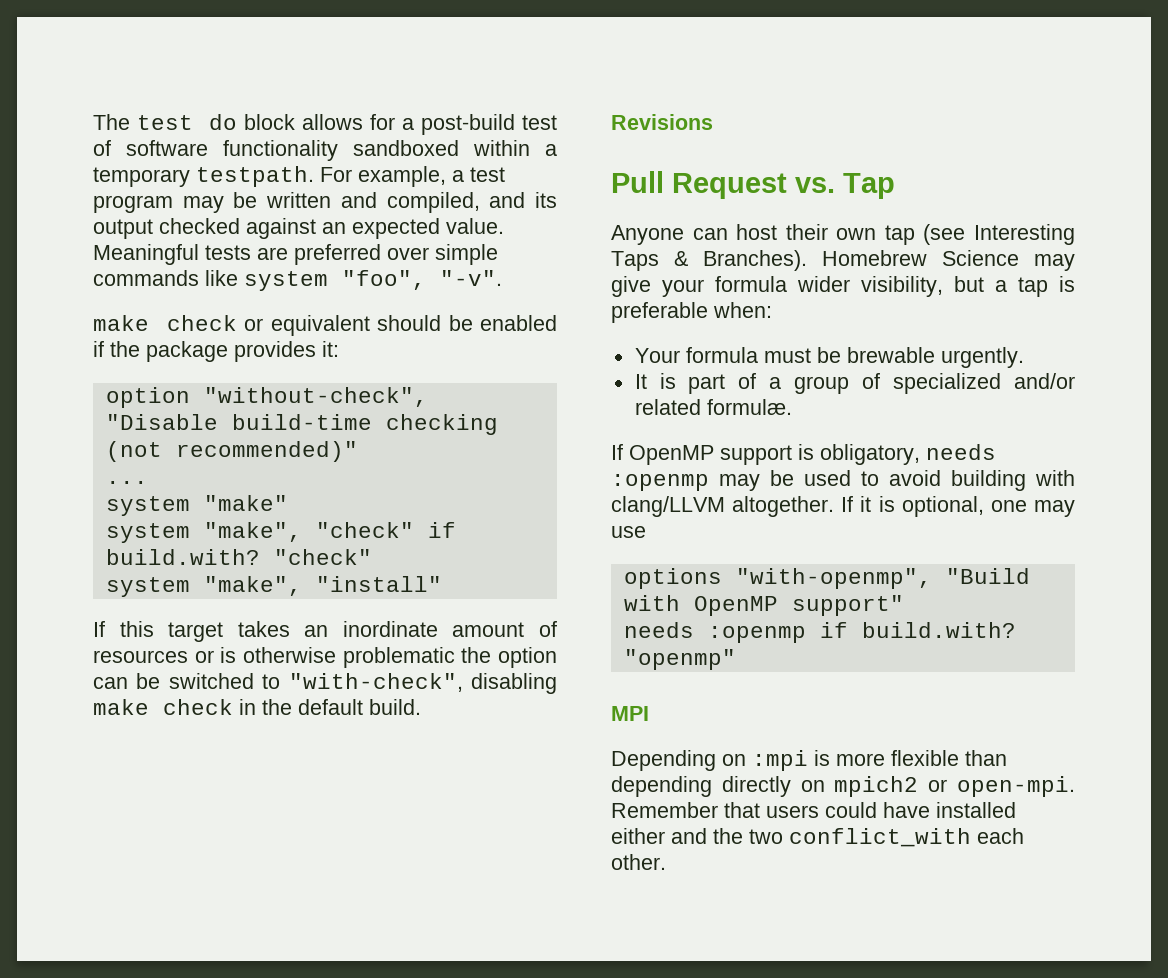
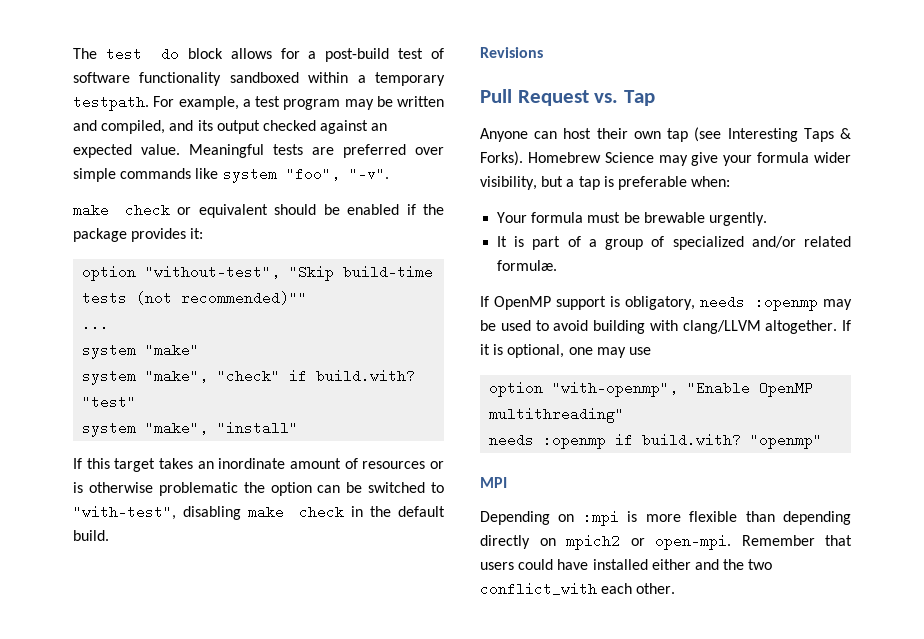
[203,387,428,407] [105,414,498,435] [105,441,358,462] "without-check", "Disable build-time checking (not recommended)" -> [145,265,434,281] [82,291,308,305] "without-test", "Skip build-time tests (not recommended)""
[273,549,372,565] "check" -> [82,395,137,409] "test"
[288,673,463,692] "with-check", -> [73,505,176,520] "with-test",
[703,250,807,271] Branches). -> [480,151,523,166] Forks).
[623,568,1030,589] [623,595,904,616] options "with-openmp", "Build with OpenMP support" -> [489,381,814,397] [489,407,625,423] option "with-openmp", "Enable OpenMP multithreading"

